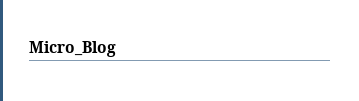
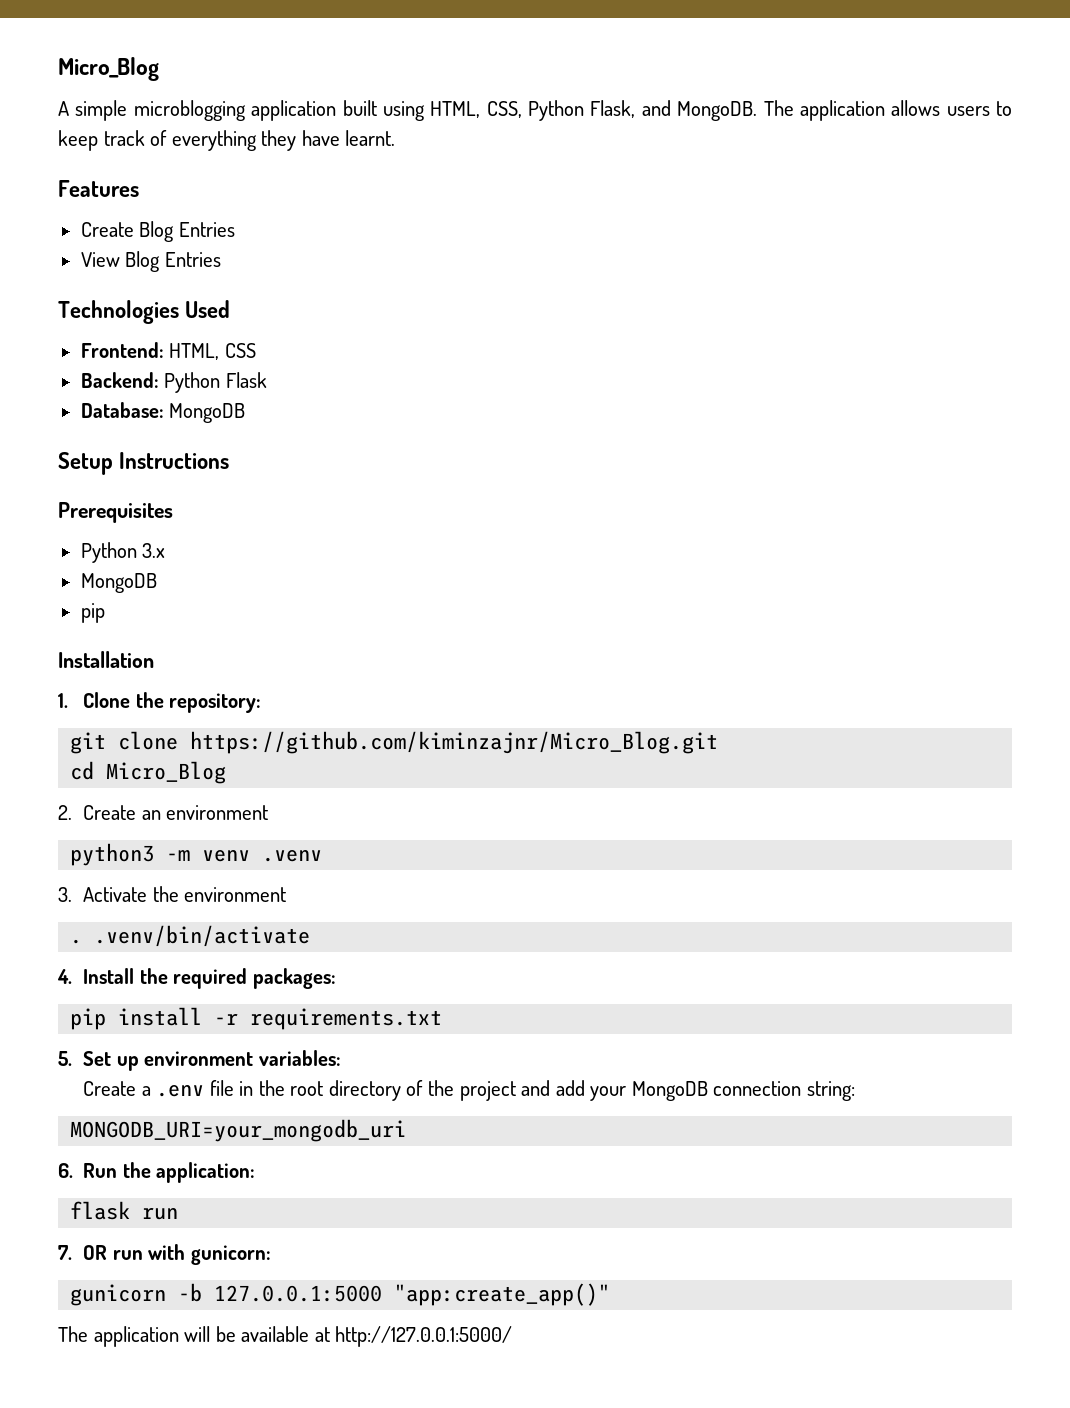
[29,41,116,57] Micro_Blog -> [58,57,159,81] [58,100,1012,121] [58,130,396,151] [58,180,139,197] [80,221,235,242] [80,251,221,272] [58,300,231,324] [80,342,256,360] [80,372,267,393] [80,402,246,423] [58,452,230,475] [58,502,173,523] [80,542,166,563] [80,573,157,593] [80,603,105,623] [58,651,154,668] [58,692,262,713] [70,731,719,754] [70,761,227,784] [58,805,269,820] [70,843,323,866] [58,886,287,902] [70,925,311,947] [57,968,336,989] [70,1007,443,1030] [58,1050,341,1071] [83,1080,855,1101] [70,1119,407,1142] [58,1162,256,1183] [70,1201,179,1220] [58,1244,271,1265] [70,1283,611,1306] [58,1326,513,1347] Micro_Blog // A simple microblogging application built using HTML, CSS, Python Flask, and MongoDB. The application allows users to keep track of everything they have learnt. // Features // Create Blog Entries // View Blog Entries // Technologies Used // Frontend: HTML, CSS // Backend: Python Flask // Database: MongoDB // Setup Instructions // Prerequisites // Python 3.x // MongoDB // pip // Installation // 1. Clone the repository: // git clone https://github.com/kiminzajnr/Micro_Blog.git // cd Micro_Blog // 2. Create an environment // python3 -m venv .venv // 3. Activate the environment // . .venv/bin/activate // 4. Install the required packages: // pip install -r requirements.txt // 5. Set up environment variables: // Create a .env file in the root directory of the project and add your MongoDB connection string: // MONGODB_URI=your_mongodb_uri // 6. Run the application: // flask run // 7. OR run with gunicorn: // gunicorn -b 127.0.0.1:5000 "app:create_app()" // The application will be available at http://127.0.0.1:5000/

